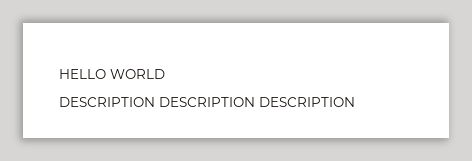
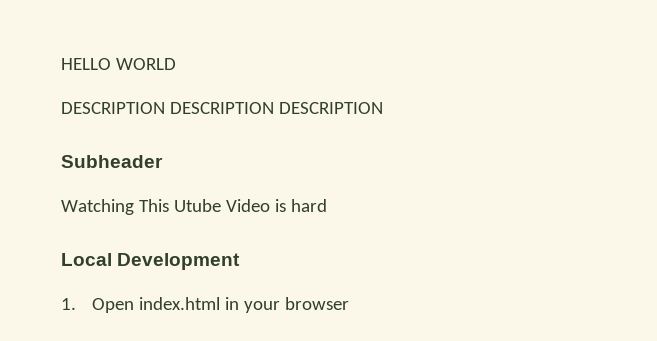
(355, 102) none -> [61,155,163,168] [61,199,327,215] [61,253,241,270] [61,297,350,313] // Subheader // Watching This Utube Video is hard // Local Development // 1. Open index.html in your browser

